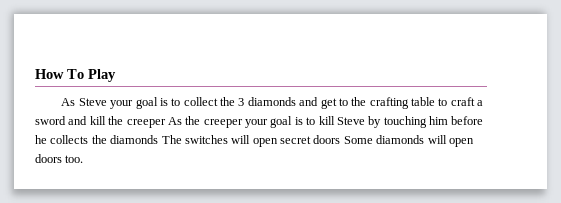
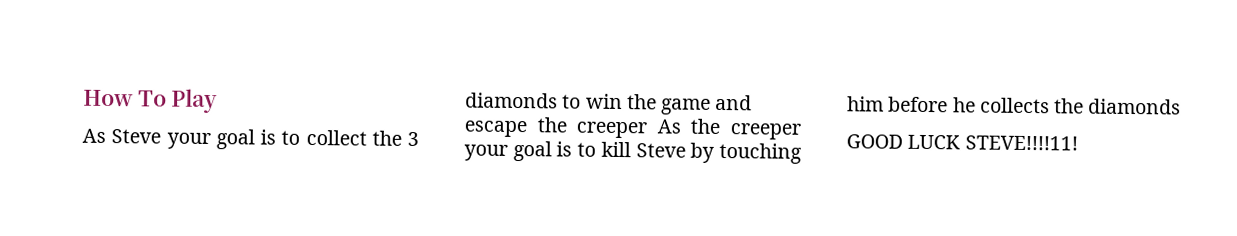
[299,97,484,109] [35,116,106,125] and get to the crafting table to craft a sword and kill -> [562,93,753,115] [464,120,527,138] to win the game and escape
[161,135,474,147] [35,154,84,163] The switches will open secret doors Some diamonds will open doors too. -> [846,134,1078,151] // GOOD LUCK STEVE!!!!11!

